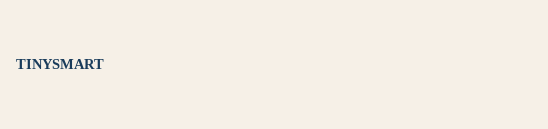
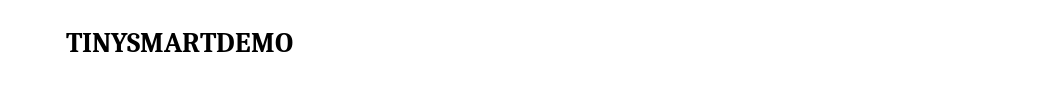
[16,59,104,69] TINYSMART -> [66,33,293,52] TINYSMARTDEMO

